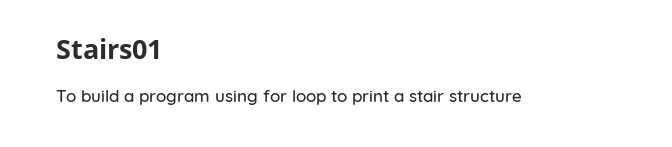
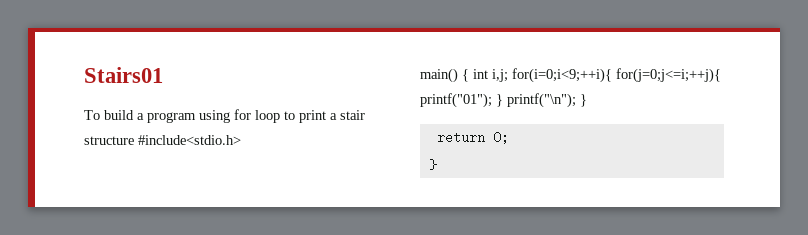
(522, 96) none -> [138,135,241,145] [420,68,721,83] [420,93,587,108] [436,131,509,144] [428,159,437,170] #include<stdio.h> // main() { int i,j; for(i=0;i<9;++i){ for(j=0;j<=i;++j){ printf("01"); } printf("\n"); } // return 0; // }

